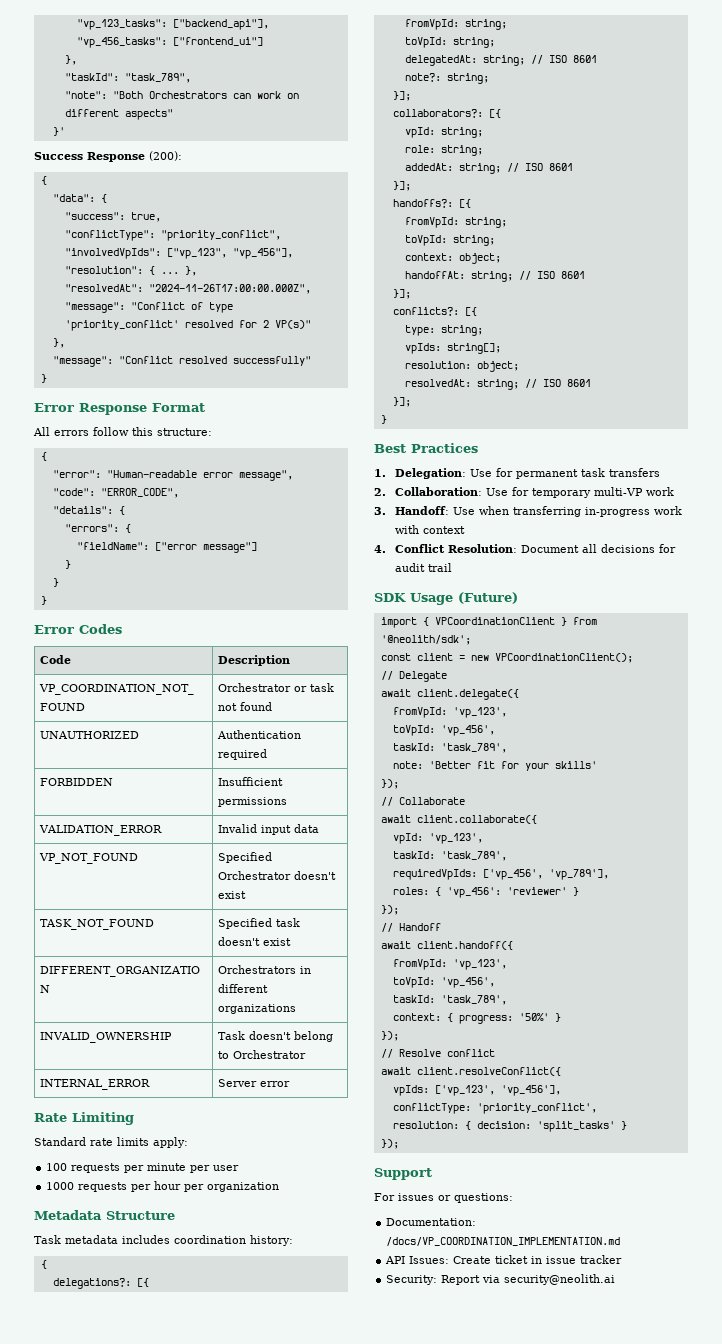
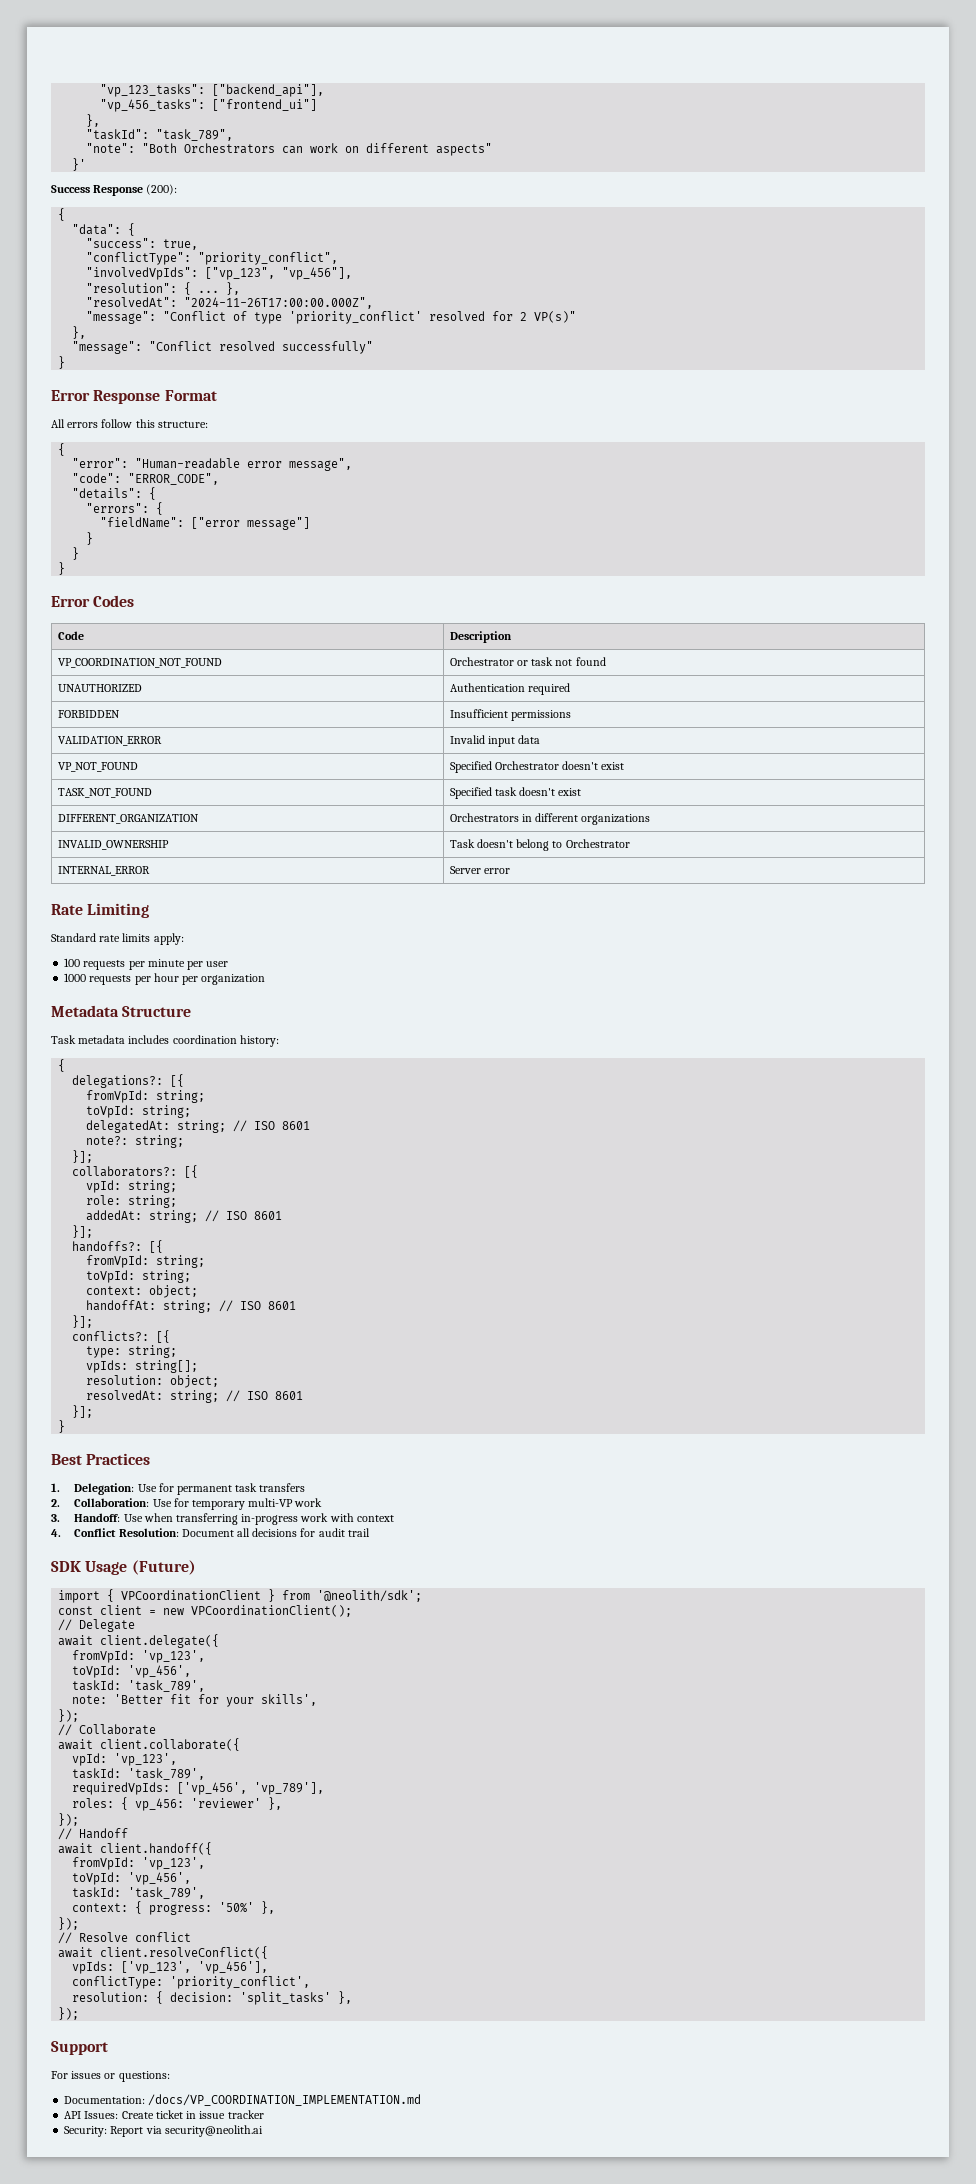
[554,761,597,769] skills' -> [261,1694,318,1706] skills',
[446,887,579,898] 'vp_456': 'reviewer' } -> [135,1797,283,1811] vp_456: 'reviewer' },
[554,1013,561,1022] } -> [261,1901,276,1914] },
[620,1121,627,1130] } -> [338,1991,353,2004] },

